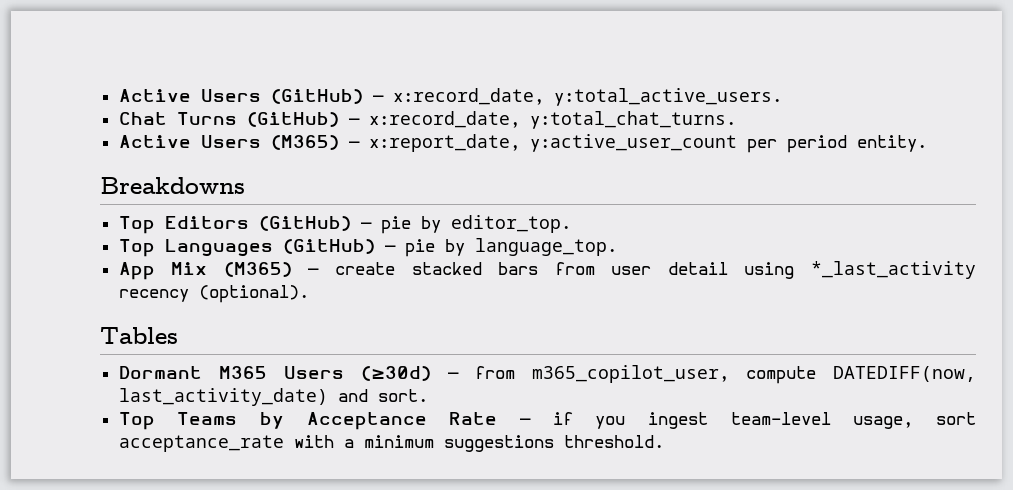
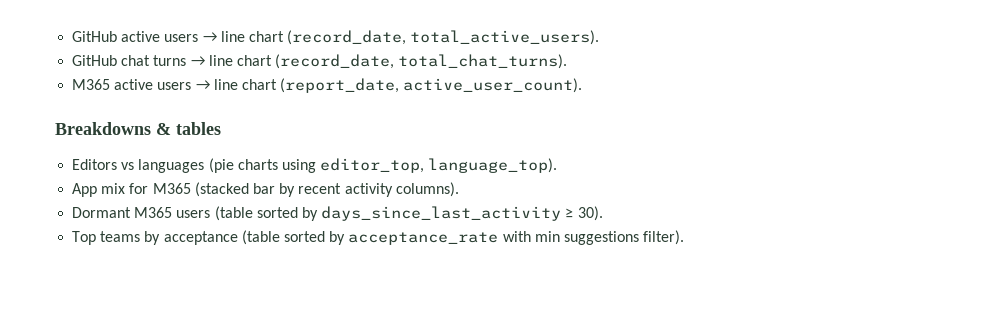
[118,88,782,106] [118,111,736,129] [118,134,927,153] [100,177,245,194] [118,215,571,234] [118,238,617,257] [118,261,977,280] [118,285,309,303] [100,327,178,344] [118,365,977,384] [118,388,428,406] [118,412,976,430] [118,435,664,452] Active Users (GitHub) — x:record_date, y:total_active_users. // Chat Turns (GitHub) — x:record_date, y:total_chat_turns. // Active Users (M365) — x:report_date, y:active_user_count per period entity. // Breakdowns // Top Editors (GitHub) — pie by editor_top. // Top Languages (GitHub) — pie by language_top. // App Mix (M365) — create stacked bars from user detail using *_last_activity recency (optional). // Tables // Dormant M365 Users (≥30d) — from m365_copilot_user, compute DATEDIFF(now, last_activity_date) and sort. // Top Teams by Acceptance Rate — if you ingest team-level usage, sort acceptance_rate with a minimum suggestions threshold. -> [72,30,600,45] [72,54,568,69] [72,78,583,93] [55,122,221,135] [72,158,558,173] [72,182,459,197] [72,206,603,221] [72,230,685,245] GitHub active users → line chart (record_date, total_active_users). // GitHub chat turns → line chart (record_date, total_chat_turns). // M365 active users → line chart (report_date, active_user_count). // Breakdowns & tables // Editors vs languages (pie charts using editor_top, language_top). // App mix for M365 (stacked bar by recent activity columns). // Dormant M365 users (table sorted by days_since_last_activity ≥ 30). // Top teams by acceptance (table sorted by acceptance_rate with min suggestions filter).

